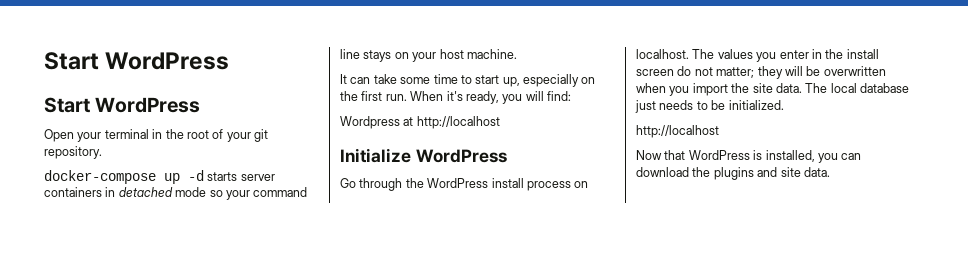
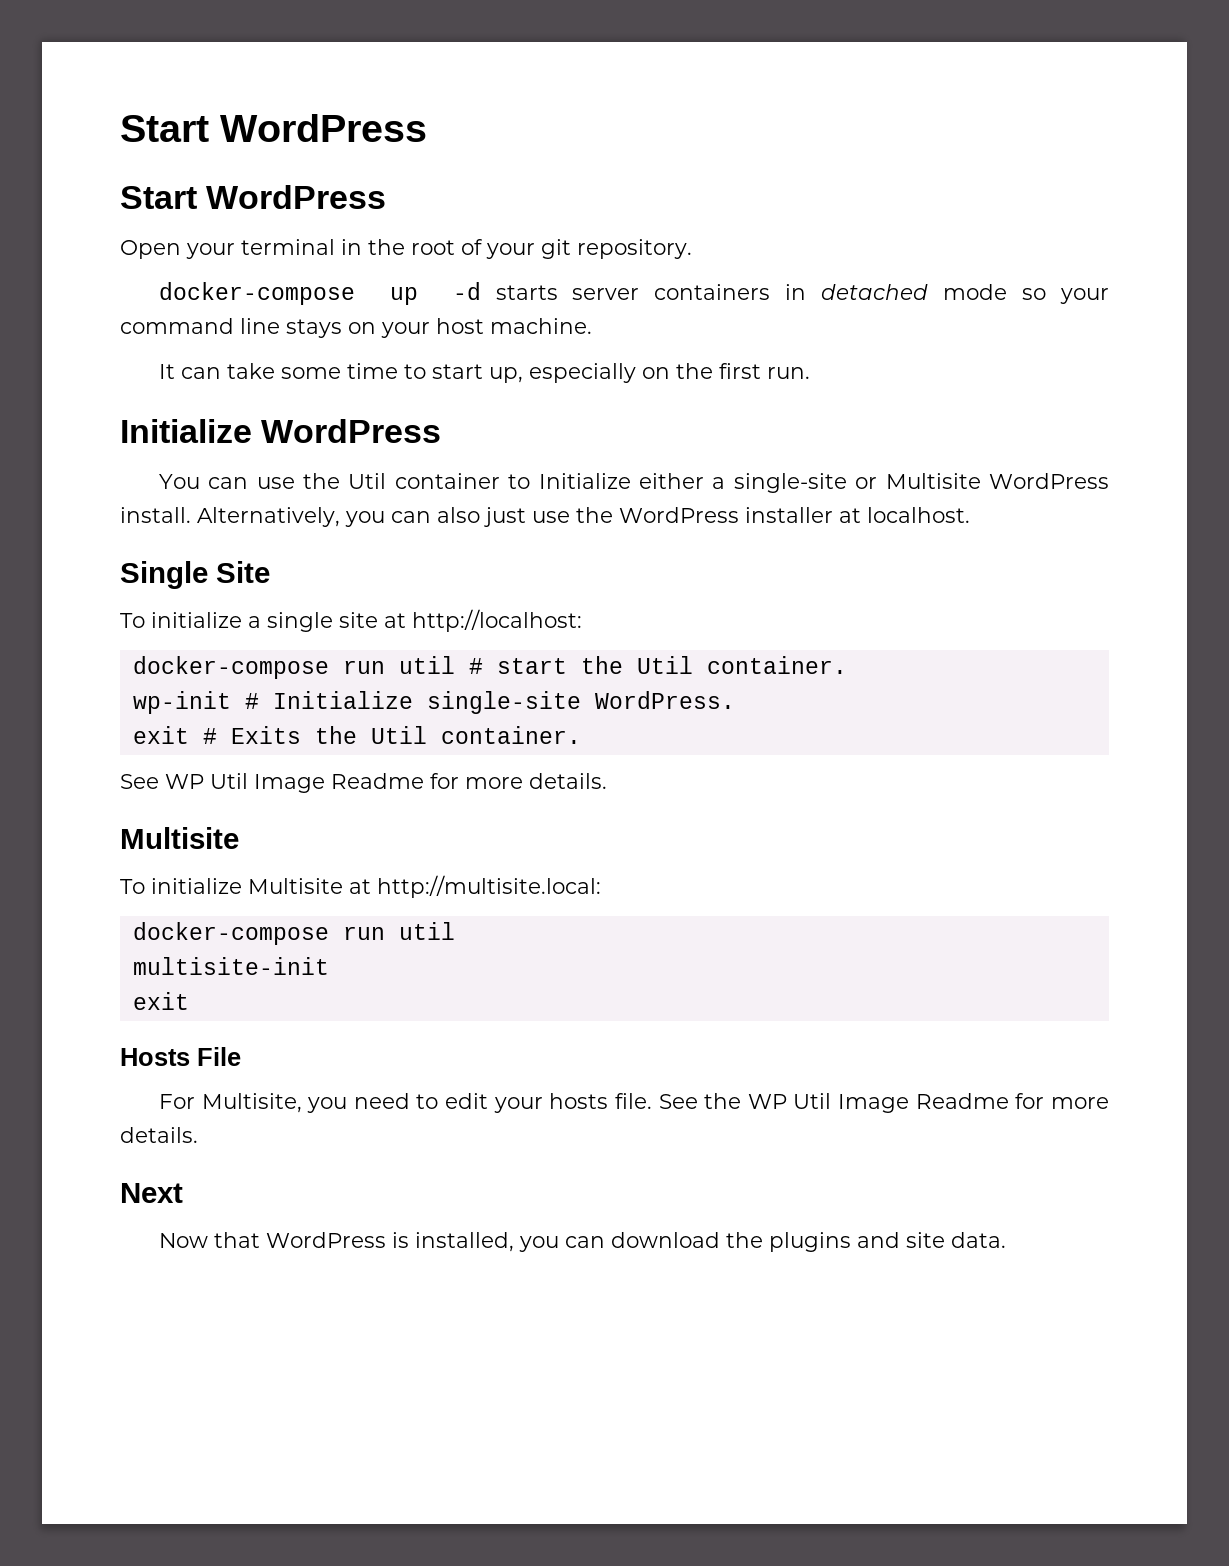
[410,91,571,104] [340,116,500,129] [340,148,507,163] [340,178,589,191] [636,49,879,62] [636,66,886,79] [636,83,909,96] [635,100,784,113] [636,125,719,138] When it's ready, you will find: // Wordpress at http://localhost // Initialize WordPress // Go through the WordPress install process on localhost. The values you enter in the install screen do not matter; they will be overwritten when you import the site data. The local database just needs to be initialized. // http://localhost -> [120,419,442,443] [158,473,1109,493] [120,507,970,527] [120,561,270,589] [120,609,582,632] [132,656,847,679] [132,691,735,714] [132,726,581,744] [120,773,607,793] [120,827,239,849] [120,875,601,898] [132,922,455,945] [132,957,329,975] [132,992,189,1010] [120,1047,241,1066] [158,1093,1110,1113] [120,1127,198,1143] [120,1183,183,1203] // Initialize WordPress // You can use the Util container to Initialize either a single-site or Multisite WordPress install. Alternatively, you can also just use the WordPress installer at localhost. // Single Site // To initialize a single site at http://localhost: // docker-compose run util # start the Util container. // wp-init # Initialize single-site WordPress. // exit # Exits the Util container. // See WP Util Image Readme for more details. // Multisite // To initialize Multisite at http://multisite.local: // docker-compose run util // multisite-init // exit // Hosts File // For Multisite, you need to edit your hosts file. See the WP Util Image Readme for more details. // Next

